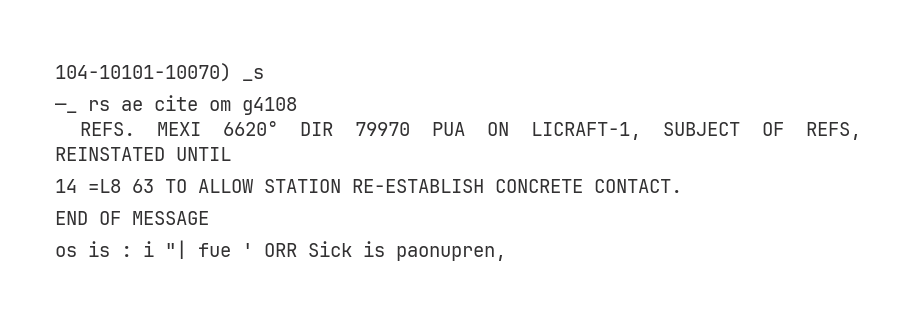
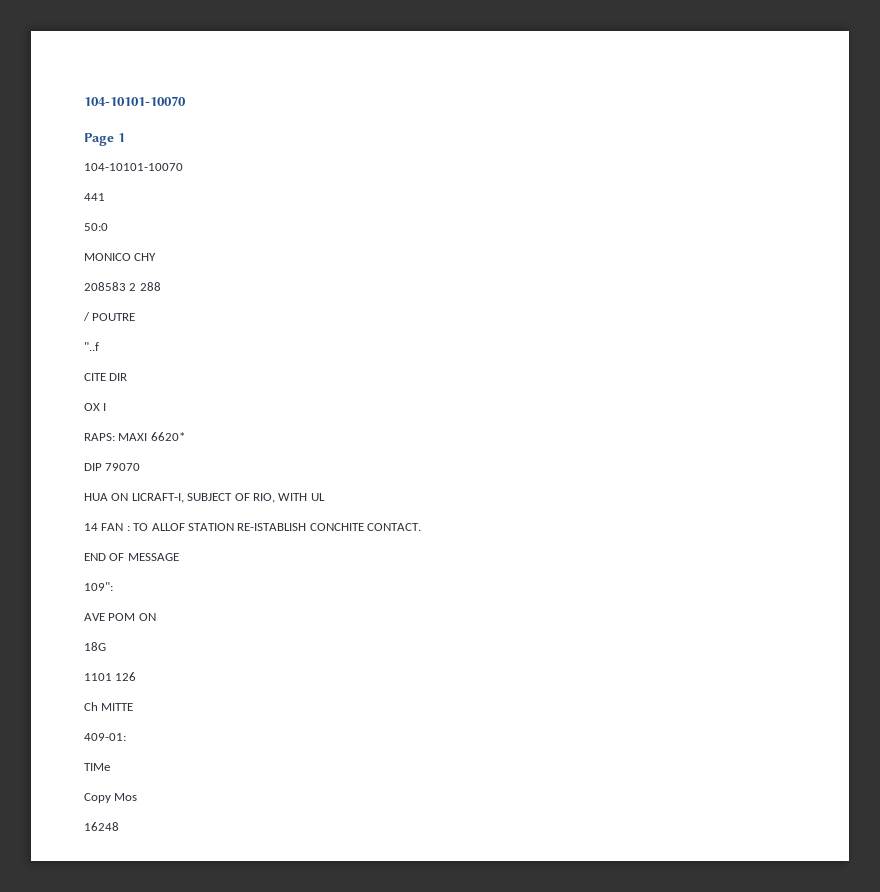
[55,63,264,82] [55,95,297,115] [80,121,862,140] [55,147,231,161] [55,179,682,193] [55,211,209,225] [55,240,506,261] 104-10101-10070) _s // —_ rs ae cite om g4108 // REFS. MEXI 6620° DIR 79970 PUA ON LICRAFT-1, SUBJECT OF REFS, REINSTATED UNTIL // 14 =L8 63 TO ALLOW STATION RE-ESTABLISH CONCRETE CONTACT. // END OF MESSAGE // os is : i "| fue ' ORR Sick is paonupren, -> [84,96,186,106] [84,133,125,146] [84,163,183,171] [84,193,105,201] [84,223,108,231] [84,253,157,261] [84,282,161,291] [83,312,136,321] [84,342,99,351] [84,373,128,381] [84,403,107,411] [84,432,185,441] [84,463,141,471] [84,493,325,503] [84,523,421,531] [84,553,179,561] [84,582,113,591] [84,613,156,621] [84,642,106,651] [84,672,137,681] [84,702,134,711] [84,733,126,741] [84,763,110,771] [84,793,138,803] [84,822,119,831] 104-10101-10070 // Page 1 // 104-10101-10070 // 441 // 50:0 // MONICO CHY // 208583 2 288 // / POUTRE // "..f // CITE DIR // OX I // RAPS: MAXI 6620* // DIP 79070 // HUA ON LICRAFT-I, SUBJECT OF RIO, WITH UL // 14 FAN : TO ALLOF STATION RE-ISTABLISH CONCHITE CONTACT. // END OF MESSAGE // 109": // AVE POM ON // 18G // 1101 126 // Ch MITTE // 409-01: // TIMe // Copy Mos // 16248

